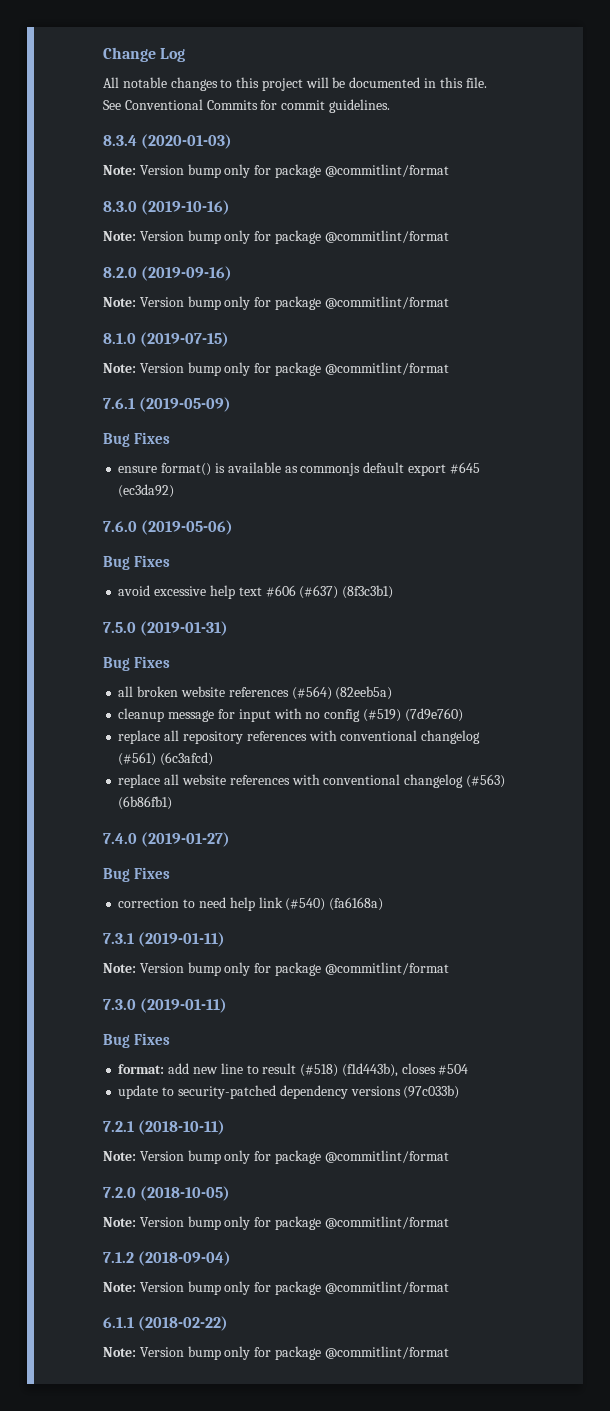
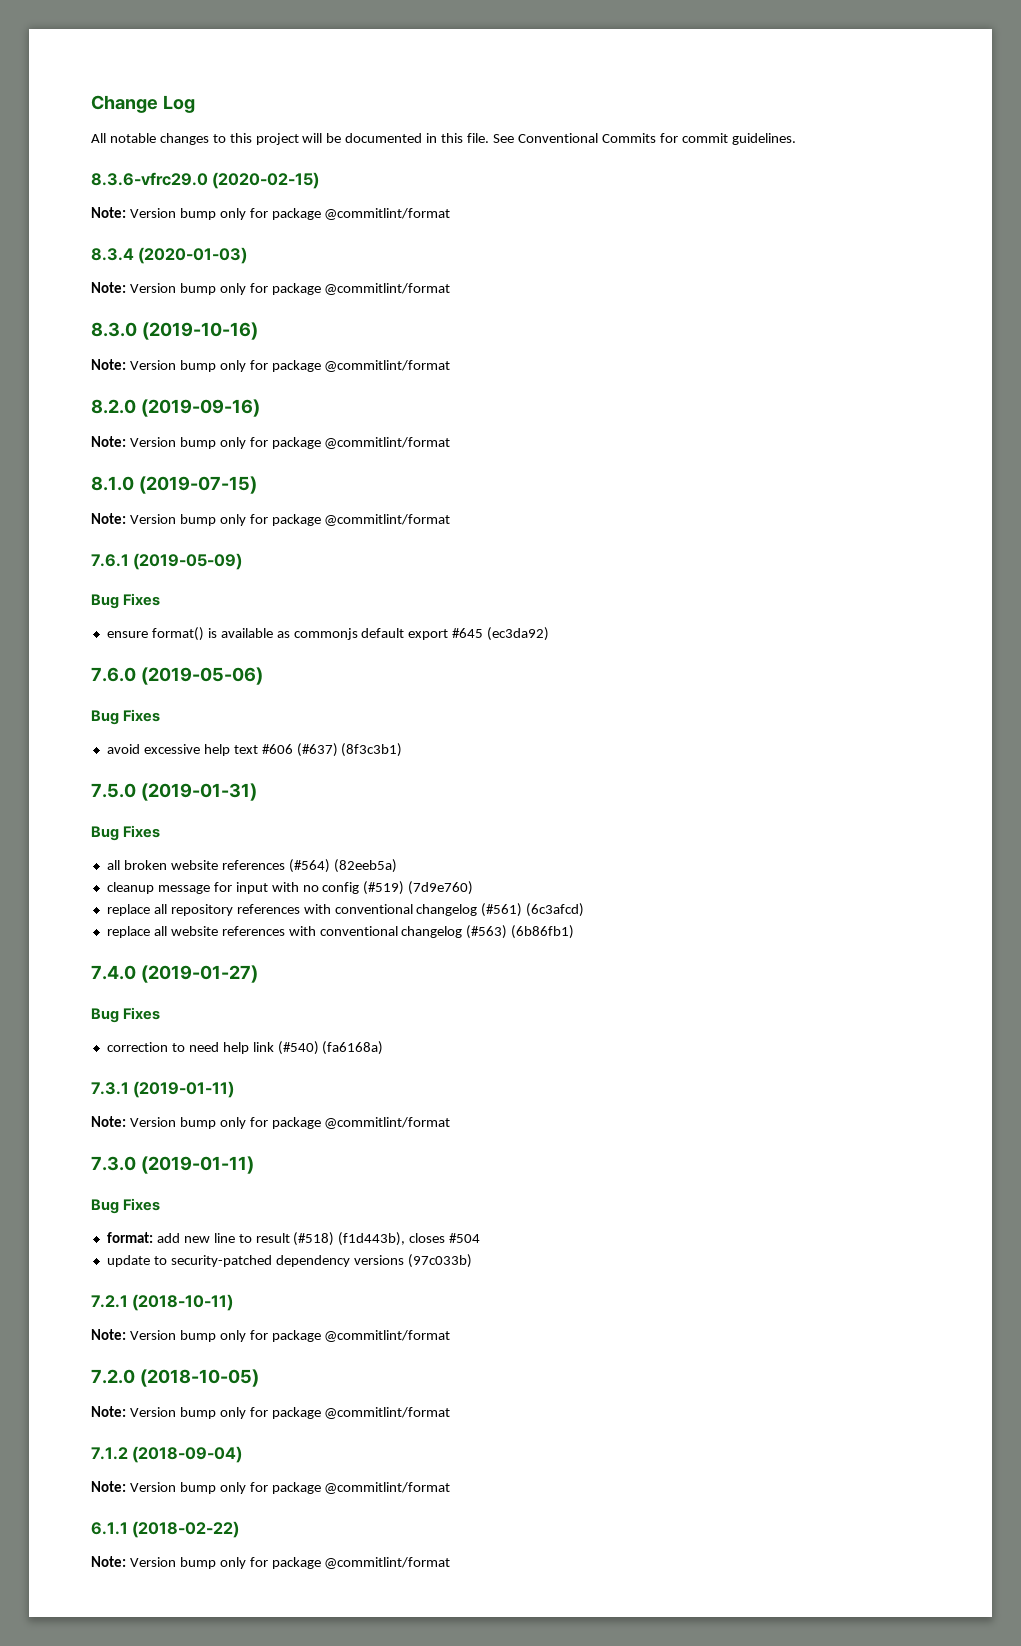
(390, 106) none -> [91,172,320,189] [91,207,451,220] // 8.3.6-vfrc29.0 (2020-02-15) // Note: Version bump only for package @commitlint/format

